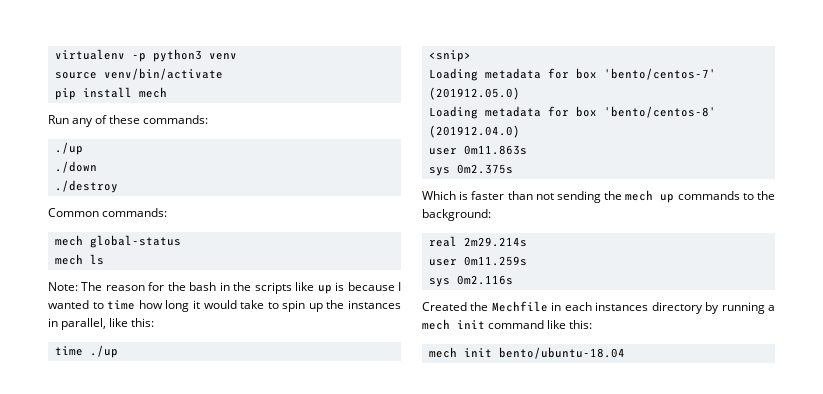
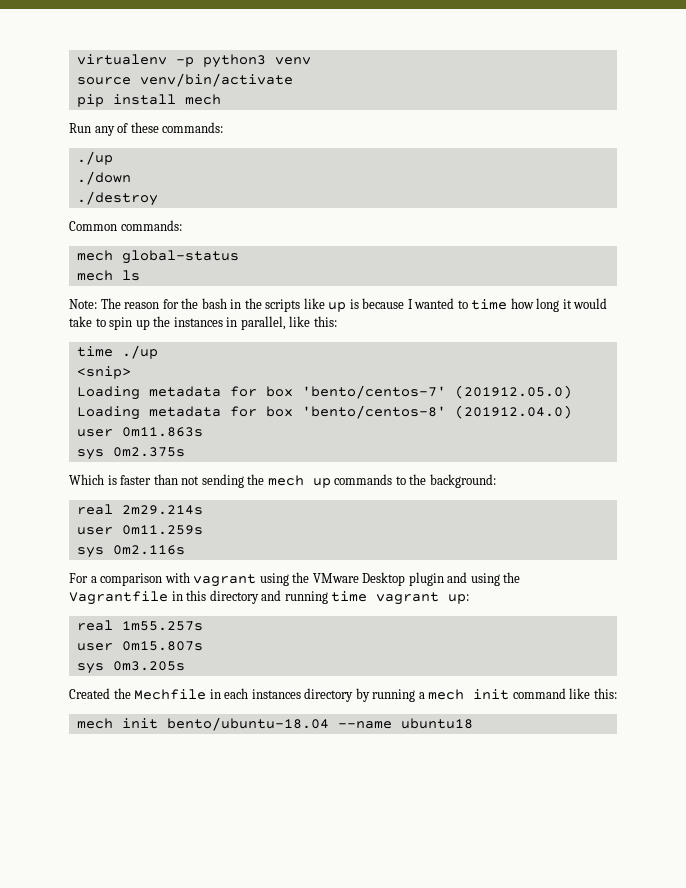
(513, 280) none -> [69,572,521,587] [69,590,470,605] [76,620,203,631] [76,641,203,651] [76,661,185,674] // For a comparison with vagrant using the VMware Desktop plugin and using the Vagrantfile in this directory and running time vagrant up: // real 1m55.257s // user 0m15.807s // sys 0m3.205s
(625, 353) none -> [337,718,473,729] --name ubuntu18

